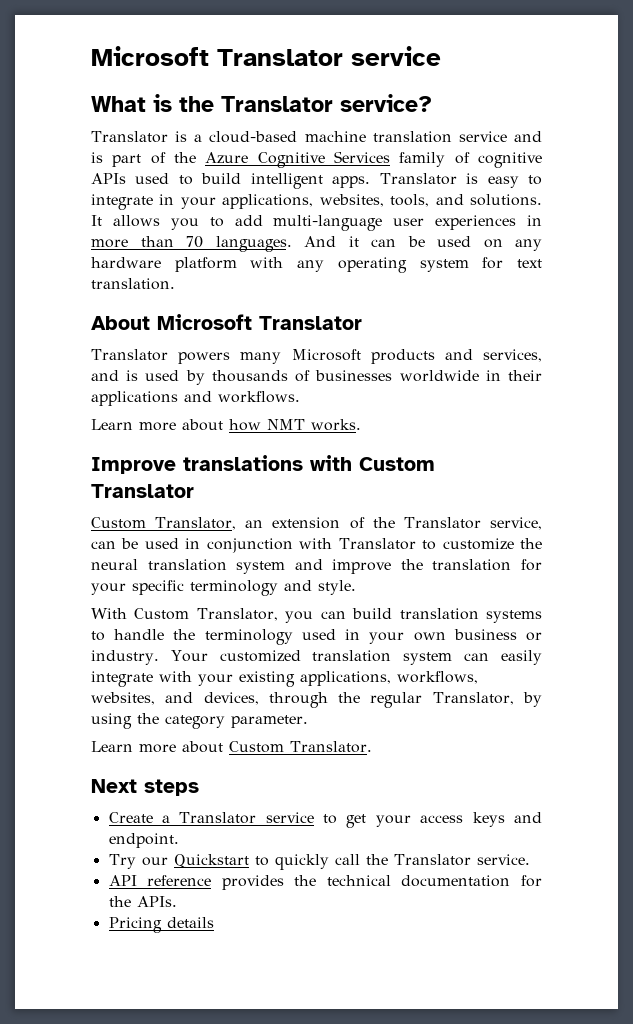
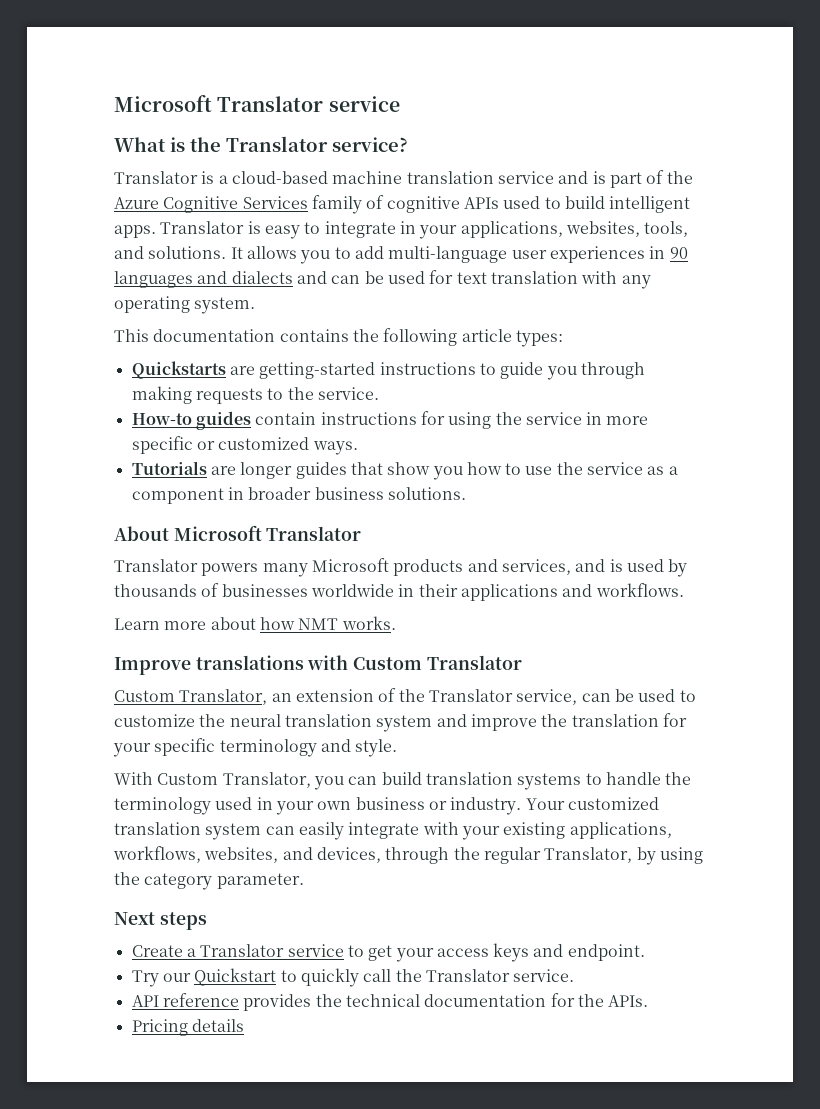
[91,236,542,252] [91,257,542,273] [91,278,175,290] more than 70 languages. And it can be used on any hardware platform with any operating system for text translation. -> [669,247,688,259] [114,270,651,289] [114,296,256,314] [114,328,563,347] [131,361,645,380] [131,386,379,404] [131,411,649,430] [131,436,358,455] [131,461,678,480] [131,487,466,504] 90 languages and dialects and can be used for text translation with any operating system. // This documentation contains the following article types: // Quickstarts are getting-started instructions to guide you through making requests to the service. // How-to guides contain instructions for using the service in more specific or customized ways. // Tutorials are longer guides that show you how to use the service as a component in broader business solutions.
[185,538,416,553] in conjunction with Translator -> (676, 695) none
[91,741,372,753] // Learn more about Custom Translator. -> (304, 881) none

